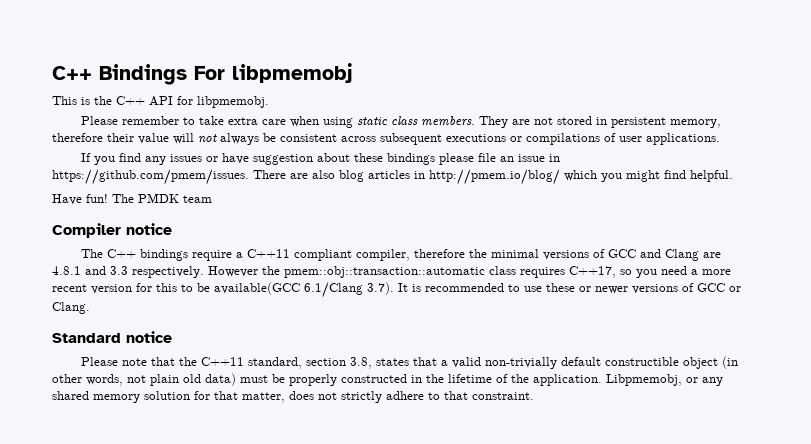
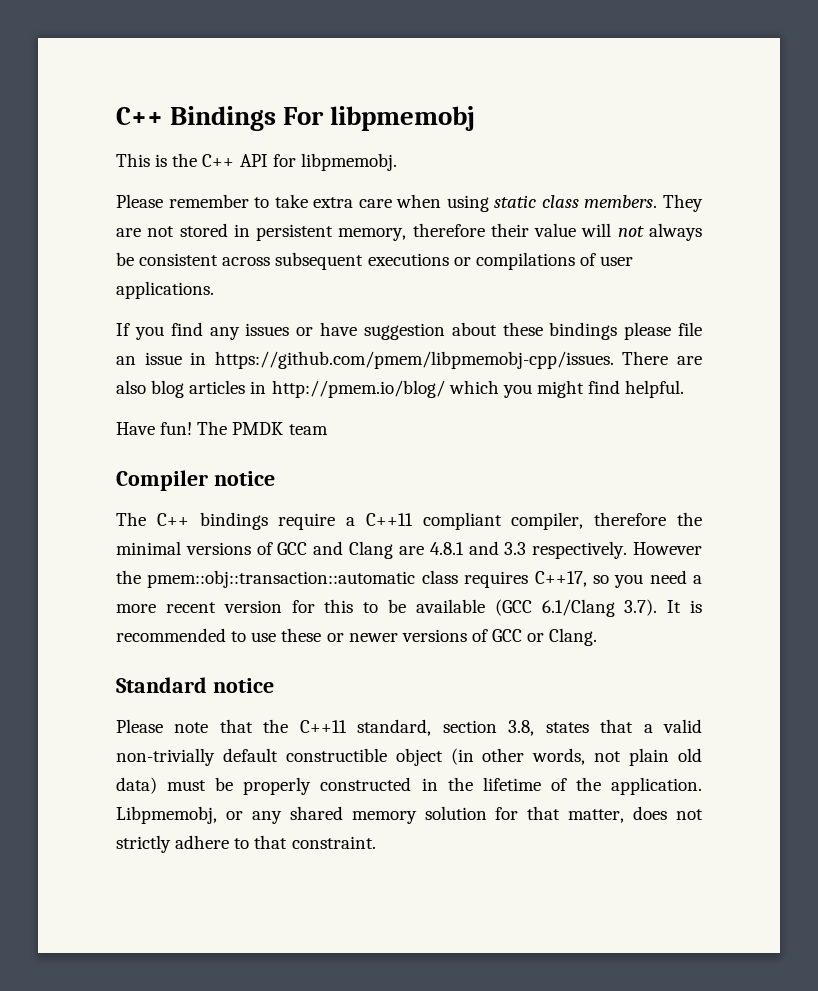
[52,169,249,185] https://github.com/pmem/issues. -> [214,351,614,369] https://github.com/pmem/libpmemobj-cpp/issues.
[214,282,300,295] available(GCC -> [415,599,532,616] available (GCC

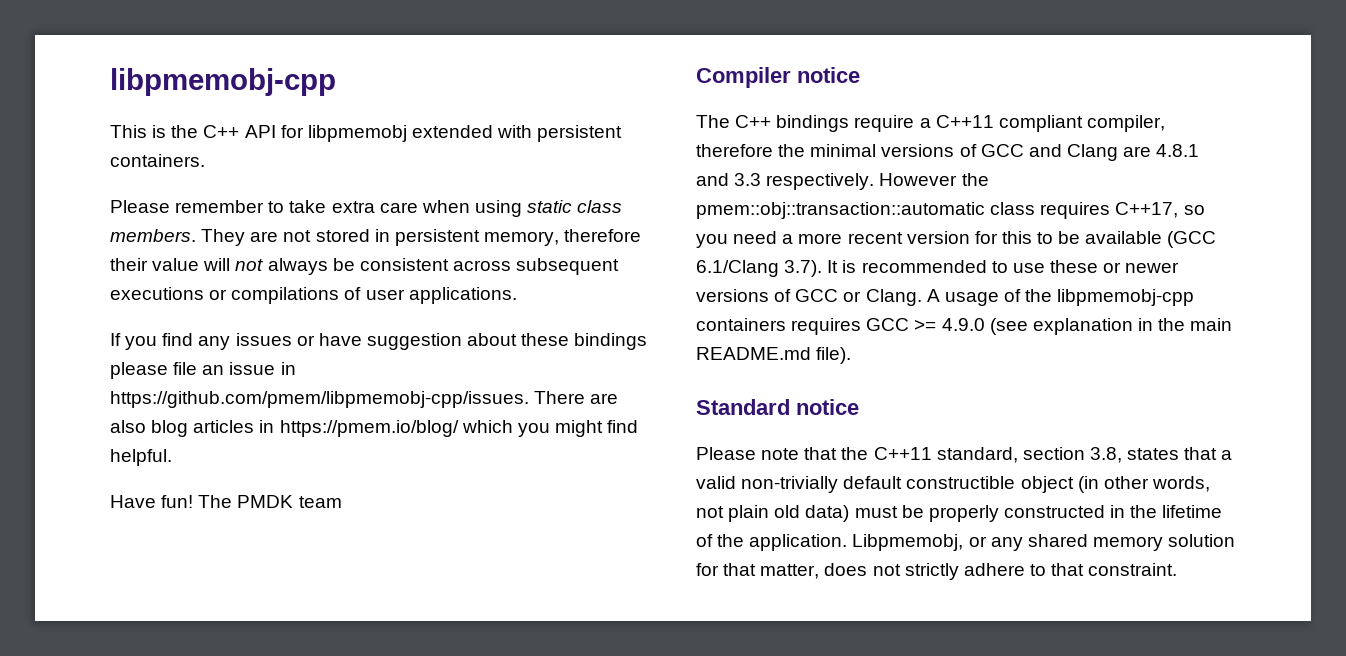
[116,106,476,131] C++ Bindings For libpmemobj -> [110,68,336,96] libpmemobj-cpp
[300,153,397,171] libpmemobj. -> [307,125,623,142] [110,154,205,167] libpmemobj extended with persistent containers.
[271,380,445,398] http://pmem.io/blog/ -> [279,420,459,437] https://pmem.io/blog/
(598, 637) none -> [926,289,1195,306] [696,318,1233,335] [696,347,852,364] A usage of the libpmemobj-cpp containers requires GCC >= 4.9.0 (see explanation in the main README.md file).

